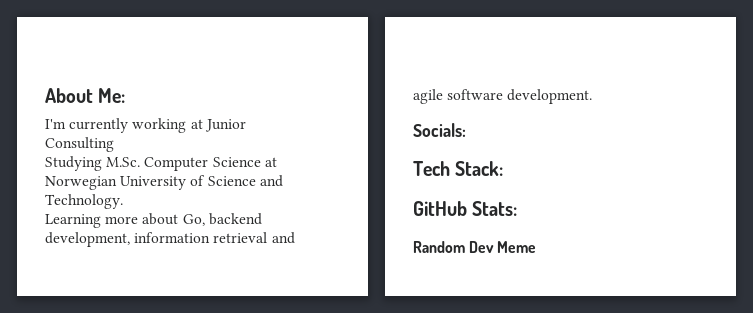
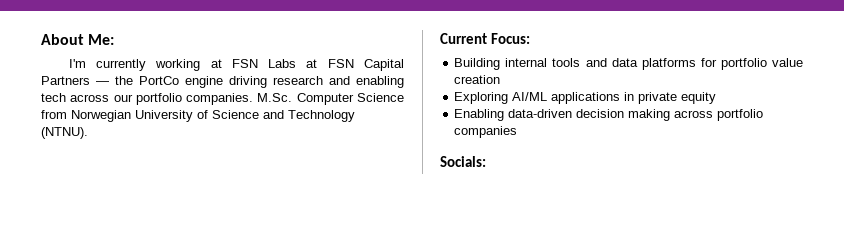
[204,119,246,132] [45,137,114,152] [45,156,102,171] Junior Consulting // Studying -> [231,59,404,71] [41,76,404,88] [41,93,254,105] FSN Labs at FSN Capital Partners — the PortCo engine driving research and enabling tech across our portfolio companies.
[264,157,277,167] at -> [41,110,67,119] from
[45,194,123,209] [45,213,262,228] [45,232,295,247] [413,89,593,104] [413,123,466,137] [413,161,504,176] [413,201,518,216] [413,241,537,253] Technology. // Learning more about Go, backend development, information retrieval and agile software development. // Socials: // Tech Stack: // GitHub Stats: // Random Dev Meme -> [288,110,355,122] [41,127,88,139] [440,33,531,44] [454,58,803,70] [454,75,501,84] [454,92,717,104] [454,109,764,121] [454,126,518,138] [440,156,486,167] Technology (NTNU). // Current Focus: // Building internal tools and data platforms for portfolio value creation // Exploring AI/ML applications in private equity // Enabling data-driven decision making across portfolio companies // Socials:

